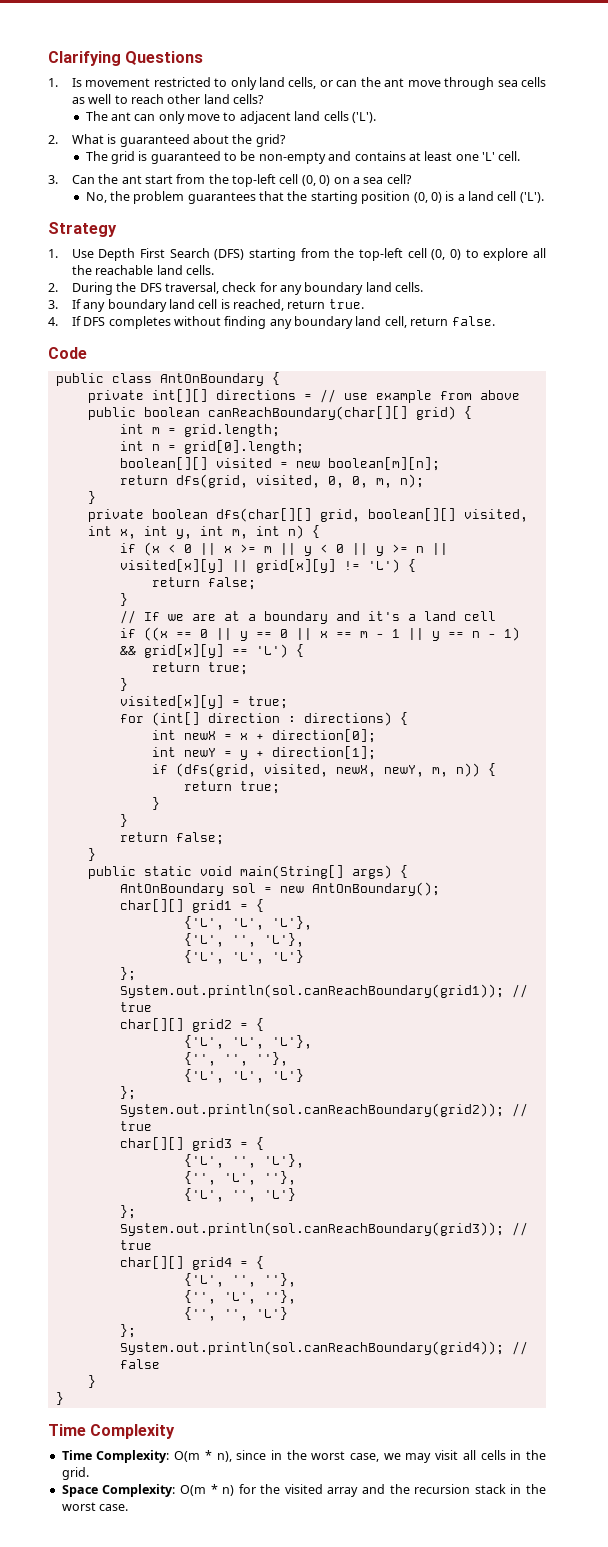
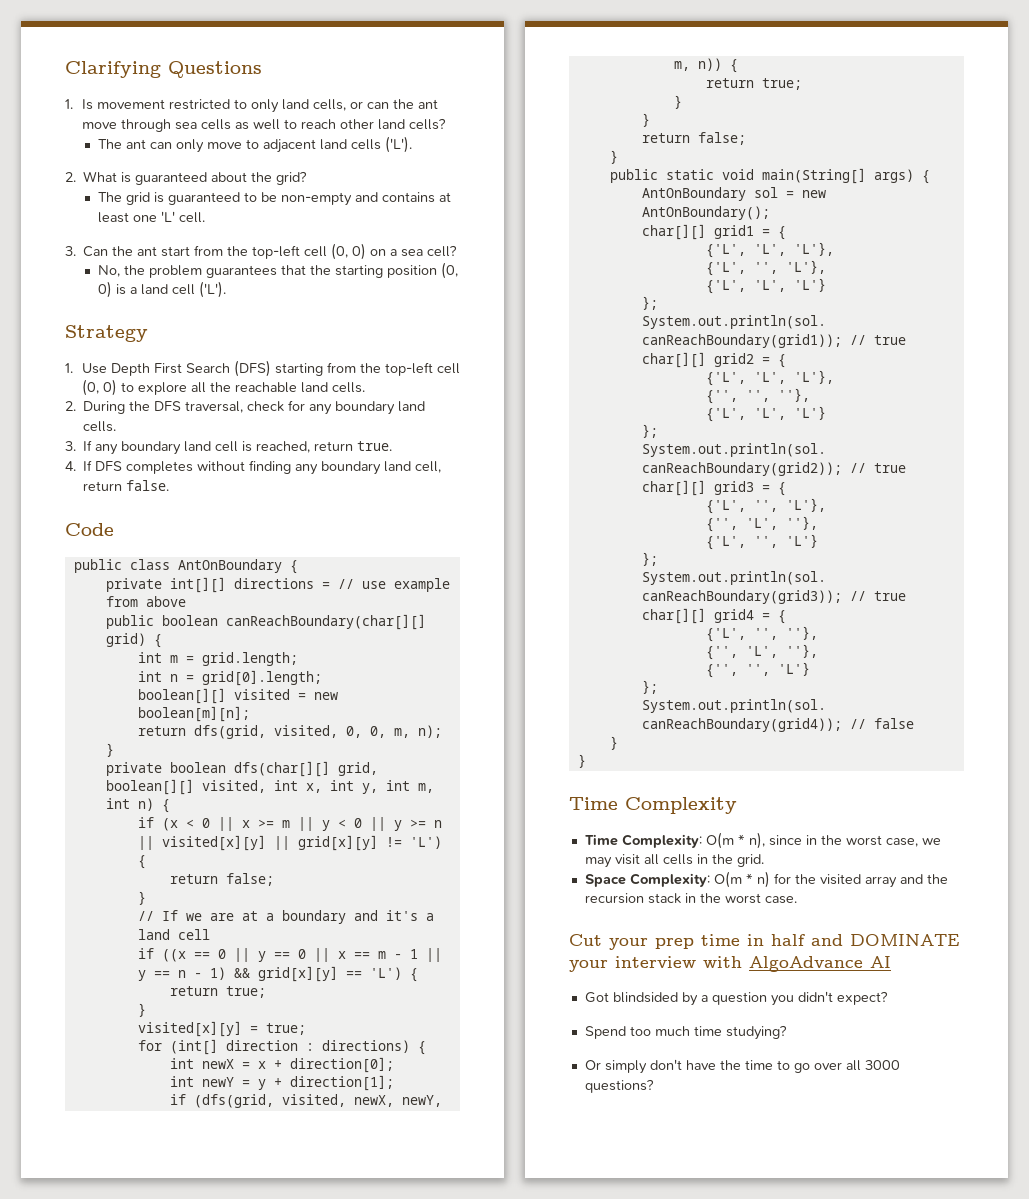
(129, 1507) none -> [569,934,959,950] [569,956,891,972] [584,991,888,1006] [584,1025,787,1040] [584,1059,900,1074] [584,1079,654,1093] // Cut your prep time in half and DOMINATE your interview with AlgoAdvance AI // Got blindsided by a question you didn't expect? // Spend too much time studying? // Or simply don't have the time to go over all 3000 questions?

